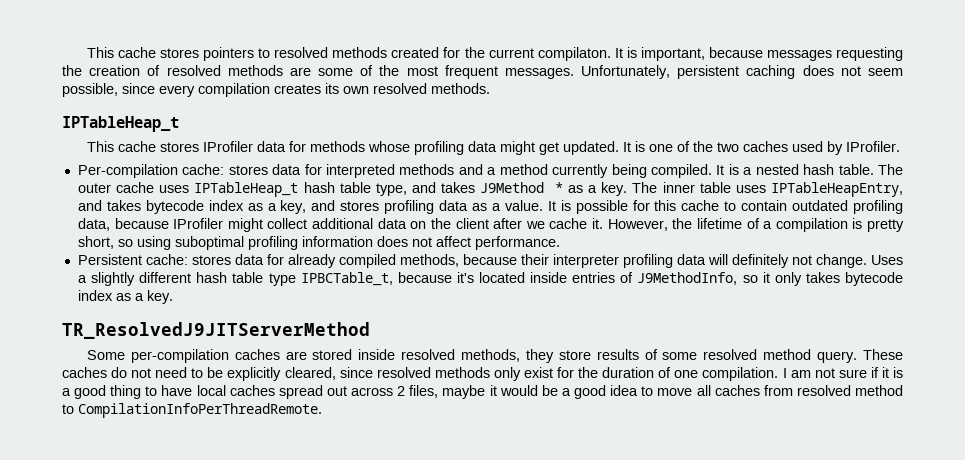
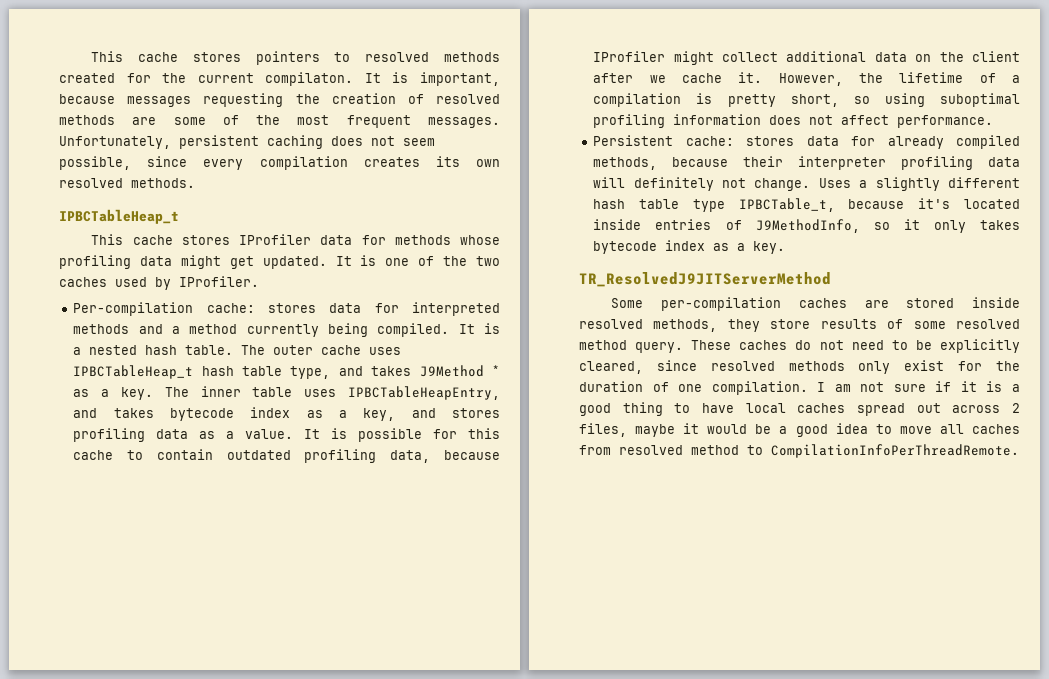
[62,116,179,132] IPTableHeap_t -> [59,209,179,224] IPBCTableHeap_t
[194,182,299,197] IPTableHeap_t -> [73,365,194,379] IPBCTableHeap_t
[771,182,904,197] IPTableHeapEntry, -> [348,386,500,400] IPBCTableHeapEntry,

